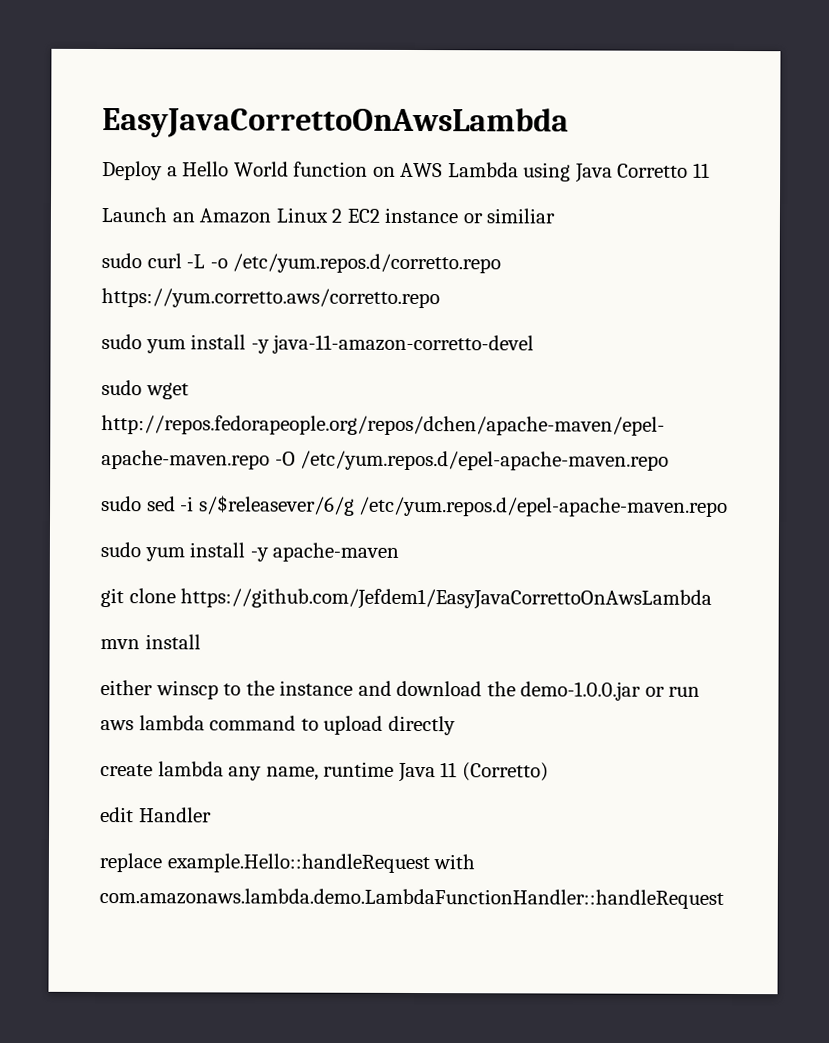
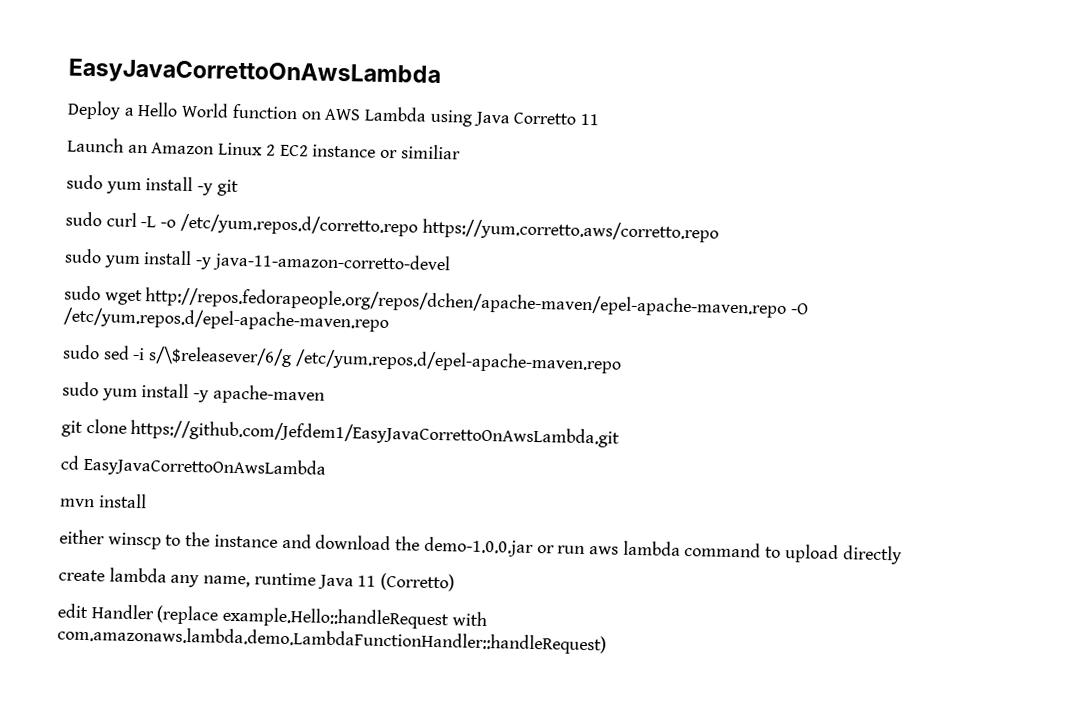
(556, 216) none -> [66,174,239,196] // sudo yum install -y git
[198,495,355,516] s/$releasever/6/g -> [148,346,293,368] s/\$releasever/6/g
[180,588,713,610] https://github.com/Jefdem1/EasyJavaCorrettoOnAwsLambda -> [130,419,621,448] [60,455,326,479] https://github.com/Jefdem1/EasyJavaCorrettoOnAwsLambda.git // cd EasyJavaCorrettoOnAwsLambda
[99,853,162,873] // replace -> [156,605,220,625] (replace
[99,888,724,909] com.amazonaws.lambda.demo.LambdaFunctionHandler::handleRequest -> [57,625,607,655] com.amazonaws.lambda.demo.LambdaFunctionHandler::handleRequest)

